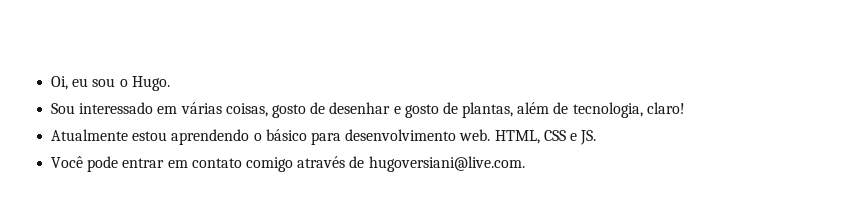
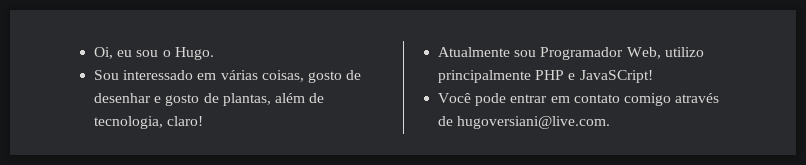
[132,129,597,145] estou aprendendo o básico para desenvolvimento web. HTML, CSS e JS. -> [514,47,704,60] [438,70,653,83] sou Programador Web, utilizo principalmente PHP e JavaSCript!

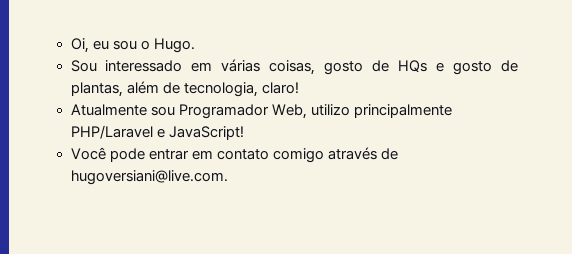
[94,93,152,103] desenhar -> [398,60,428,72] HQs
[535,70,653,83] PHP e JavaSCript! -> [70,125,244,140] PHP/Laravel e JavaScript!

